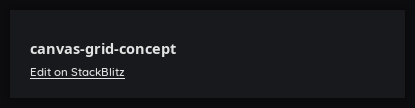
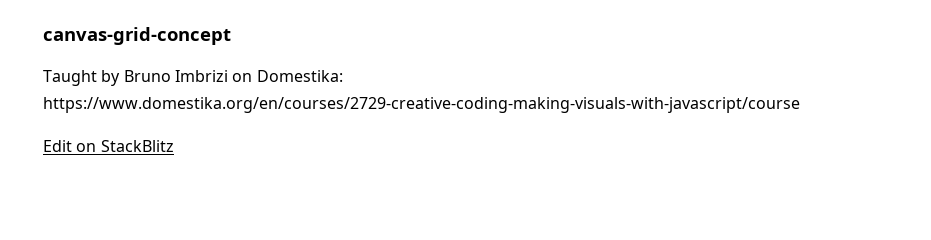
(176, 50) none -> [43,70,343,86] [43,97,800,113] // Taught by Bruno Imbrizi on Domestika: https://www.domestika.org/en/courses/2729-creative-coding-making-visuals-with-javascript/course

